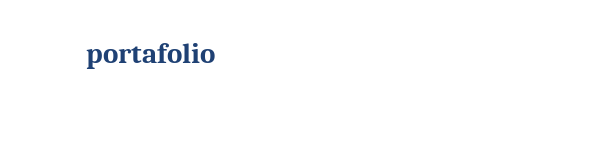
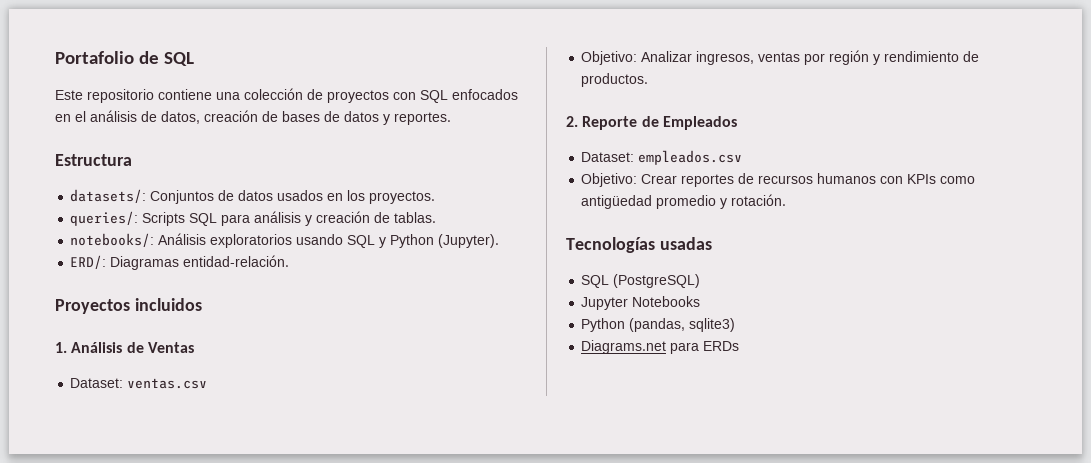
[86,43,215,69] portafolio -> [55,51,194,66] [55,88,518,103] [55,110,451,125] [55,154,132,166] [70,189,436,204] [70,211,437,226] [70,233,500,248] [70,255,290,270] [55,298,202,314] [55,342,194,353] [70,378,208,389] [581,50,980,65] [581,73,649,87] [566,116,737,130] [581,150,743,165] [581,173,976,187] [581,194,787,209] [566,237,712,253] [581,274,701,288] [581,296,701,310] [581,318,736,332] [581,340,740,354] Portafolio de SQL // Este repositorio contiene una colección de proyectos con SQL enfocados en el análisis de datos, creación de bases de datos y reportes. // Estructura // datasets/: Conjuntos de datos usados en los proyectos. // queries/: Scripts SQL para análisis y creación de tablas. // notebooks/: Análisis exploratorios usando SQL y Python (Jupyter). // ERD/: Diagramas entidad-relación. // Proyectos incluidos // 1. Análisis de Ventas // Dataset: ventas.csv // Objetivo: Analizar ingresos, ventas por región y rendimiento de productos. // 2. Reporte de Empleados // Dataset: empleados.csv // Objetivo: Crear reportes de recursos humanos con KPIs como antigüedad promedio y rotación. // Tecnologías usadas // SQL (PostgreSQL) // Jupyter Notebooks // Python (pandas, sqlite3) // Diagrams.net para ERDs

